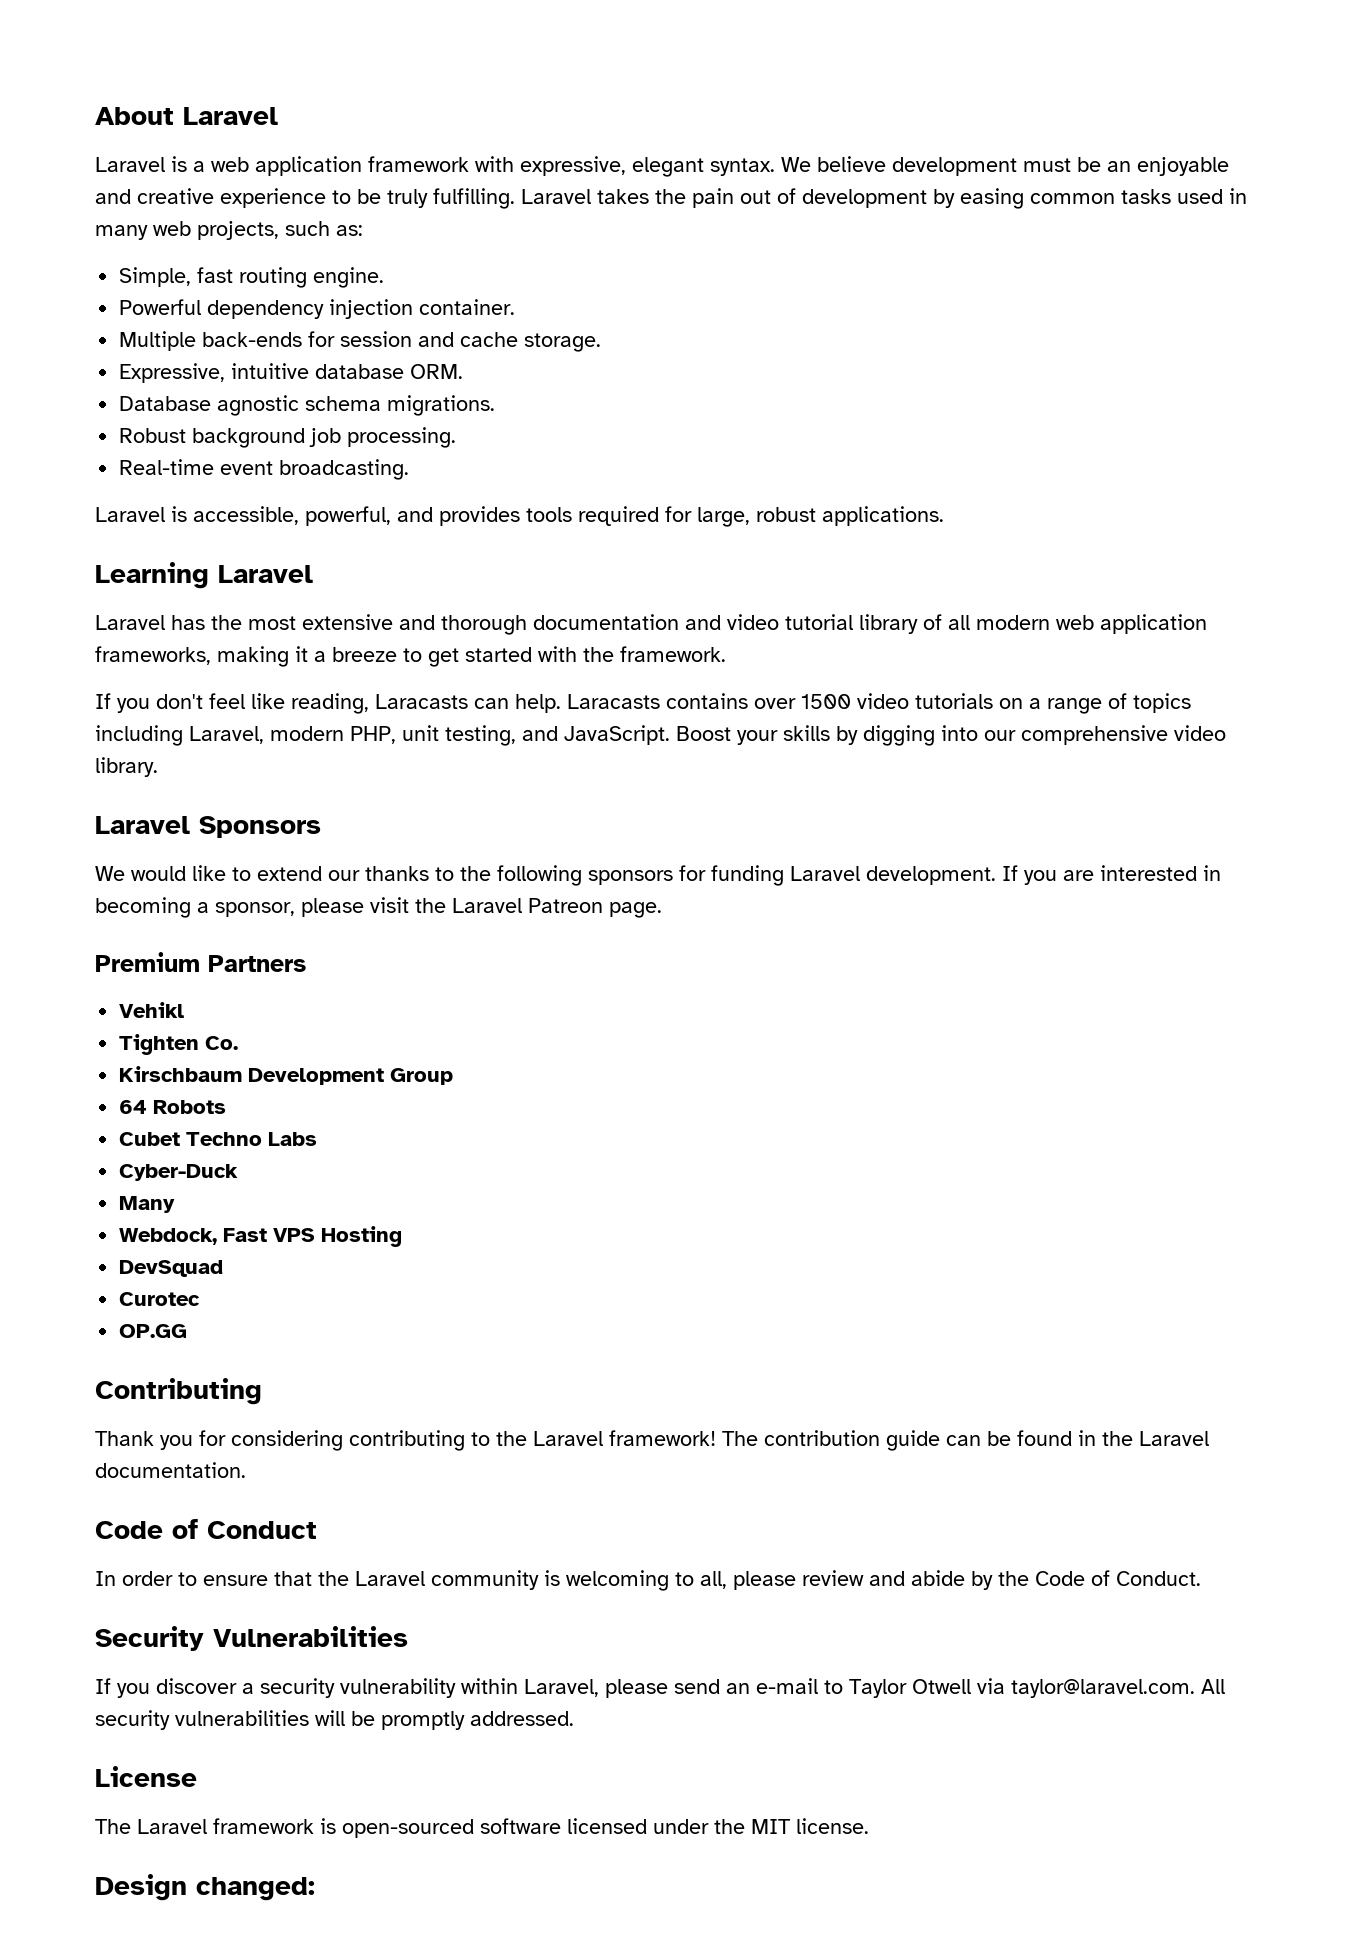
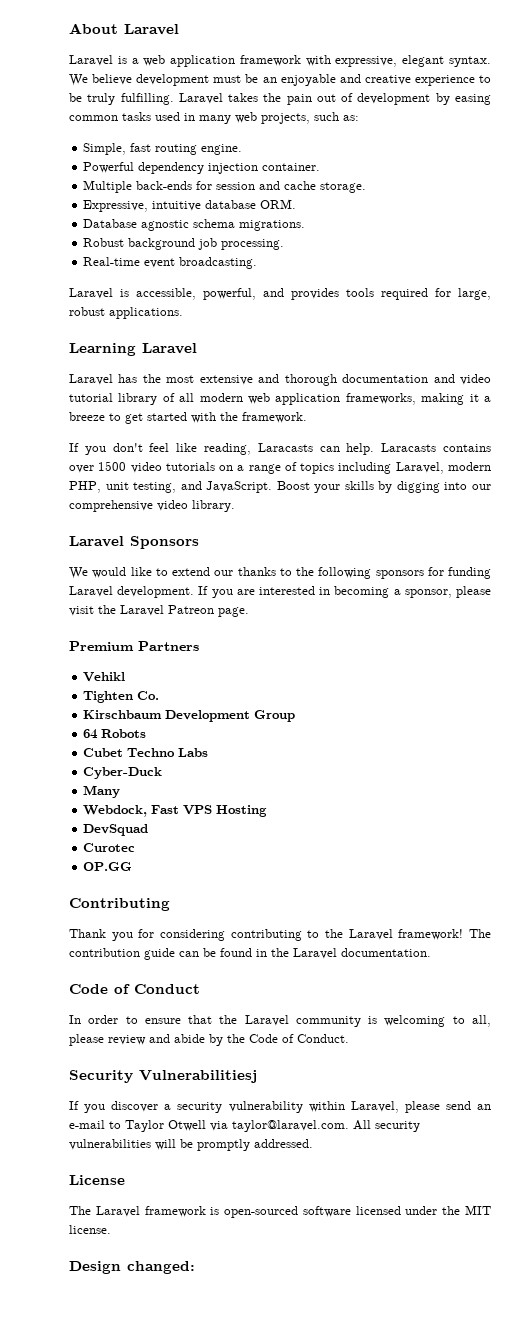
[213,1626,408,1647] Vulnerabilities -> [139,1070,257,1083] Vulnerabilitiesj

